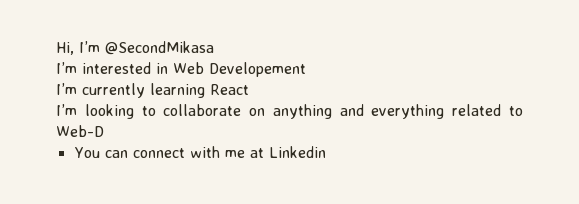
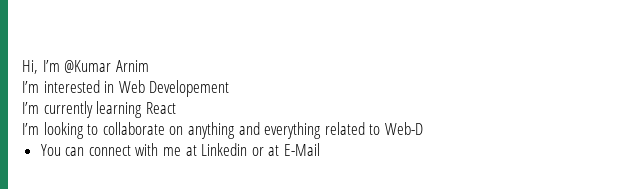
[105,41,214,55] @SecondMikasa -> [64,60,149,73] @Kumar Arnim
(326, 152) none -> [251,143,320,156] or at E-Mail

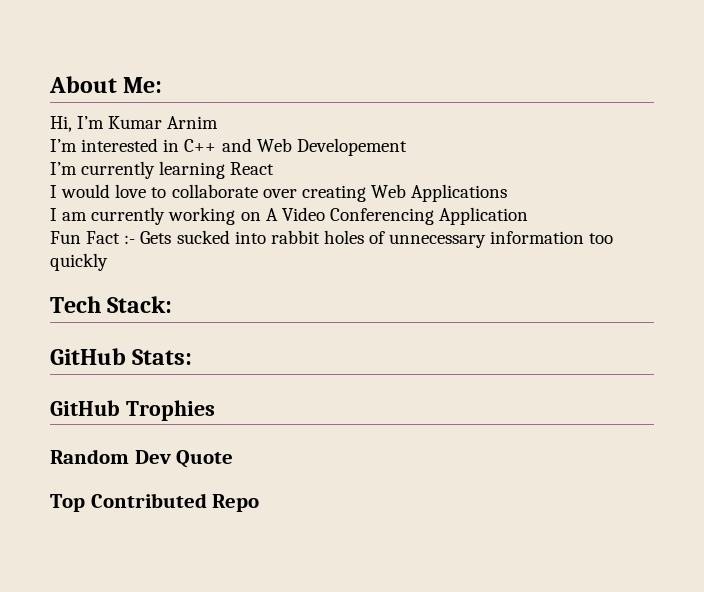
(22, 67) none -> [49,76,163,93] About Me: //
[64,60,112,73] @Kumar -> [108,116,163,129] Kumar
(115, 87) none -> [184,138,252,152] C++ and
[22,122,423,139] [40,143,320,156] I’m looking to collaborate on anything and everything related to Web-D // You can connect with me at Linkedin or at E-Mail -> [50,184,508,202] [50,207,529,225] [50,230,614,248] [50,253,108,271] [50,296,173,313] [50,348,193,365] [50,400,215,421] [50,449,234,468] [50,493,260,512] I would love to collaborate over creating Web Applications // I am currently working on A Video Conferencing Application // Fun Fact :- Gets sucked into rabbit holes of unnecessary information too quickly // Tech Stack: // GitHub Stats: // GitHub Trophies // Random Dev Quote // Top Contributed Repo

